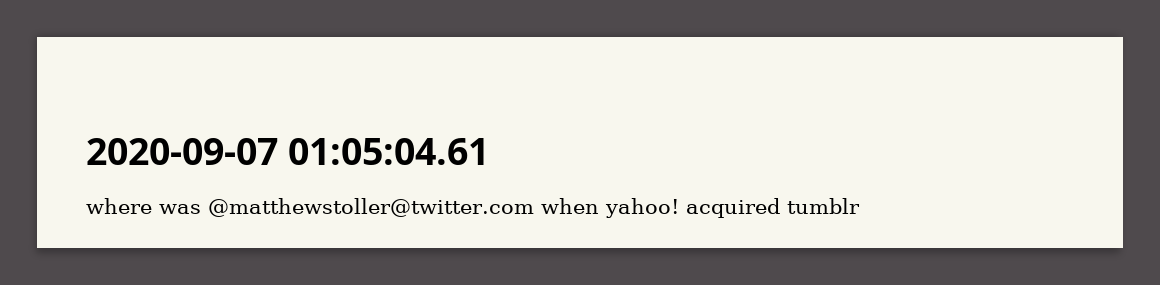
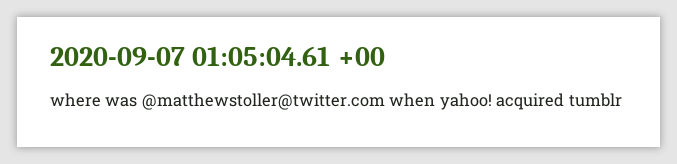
(490, 151) none -> [337,47,385,66] +00

